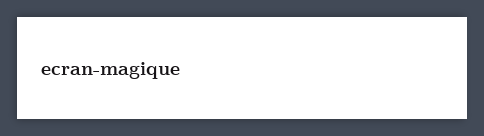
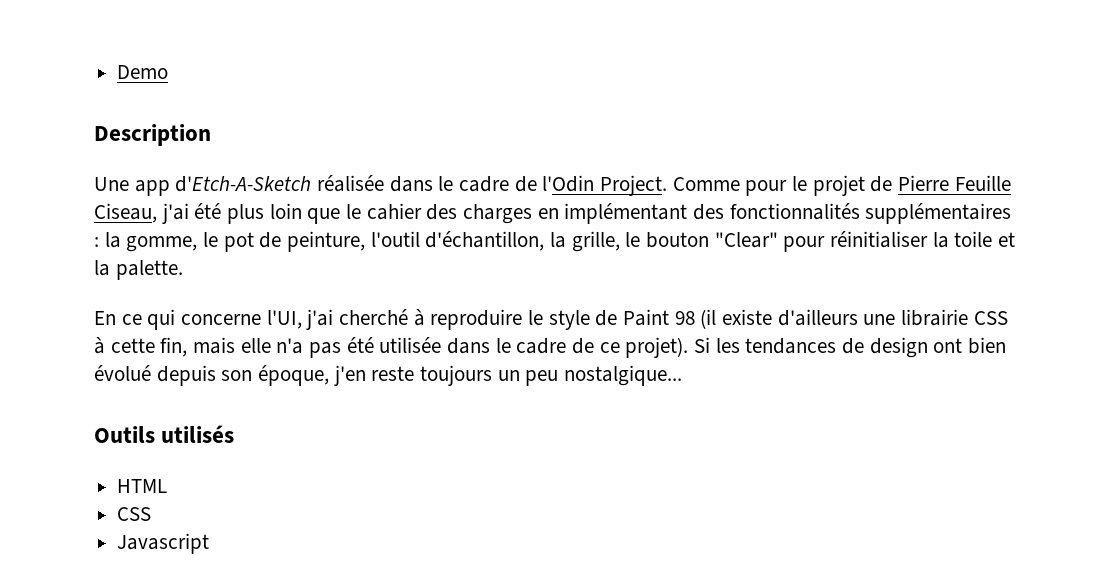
[41,62,180,79] ecran-magique -> [117,65,169,79] [94,124,211,146] [94,175,1011,196] [94,203,1012,224] [94,231,1016,252] [94,260,183,280] [94,309,1008,330] [94,337,1007,358] [94,365,683,386] [94,425,235,443] [117,479,168,493] [117,507,152,521] [117,533,210,554] Demo // Description // Une app d'Etch-A-Sketch réalisée dans le cadre de l'Odin Project. Comme pour le projet de Pierre Feuille Ciseau, j'ai été plus loin que le cahier des charges en implémentant des fonctionnalités supplémentaires : la gomme, le pot de peinture, l'outil d'échantillon, la grille, le bouton "Clear" pour réinitialiser la toile et la palette. // En ce qui concerne l'UI, j'ai cherché à reproduire le style de Paint 98 (il existe d'ailleurs une librairie CSS à cette fin, mais elle n'a pas été utilisée dans le cadre de ce projet). Si les tendances de design ont bien évolué depuis son époque, j'en reste toujours un peu nostalgique... // Outils utilisés // HTML // CSS // Javascript

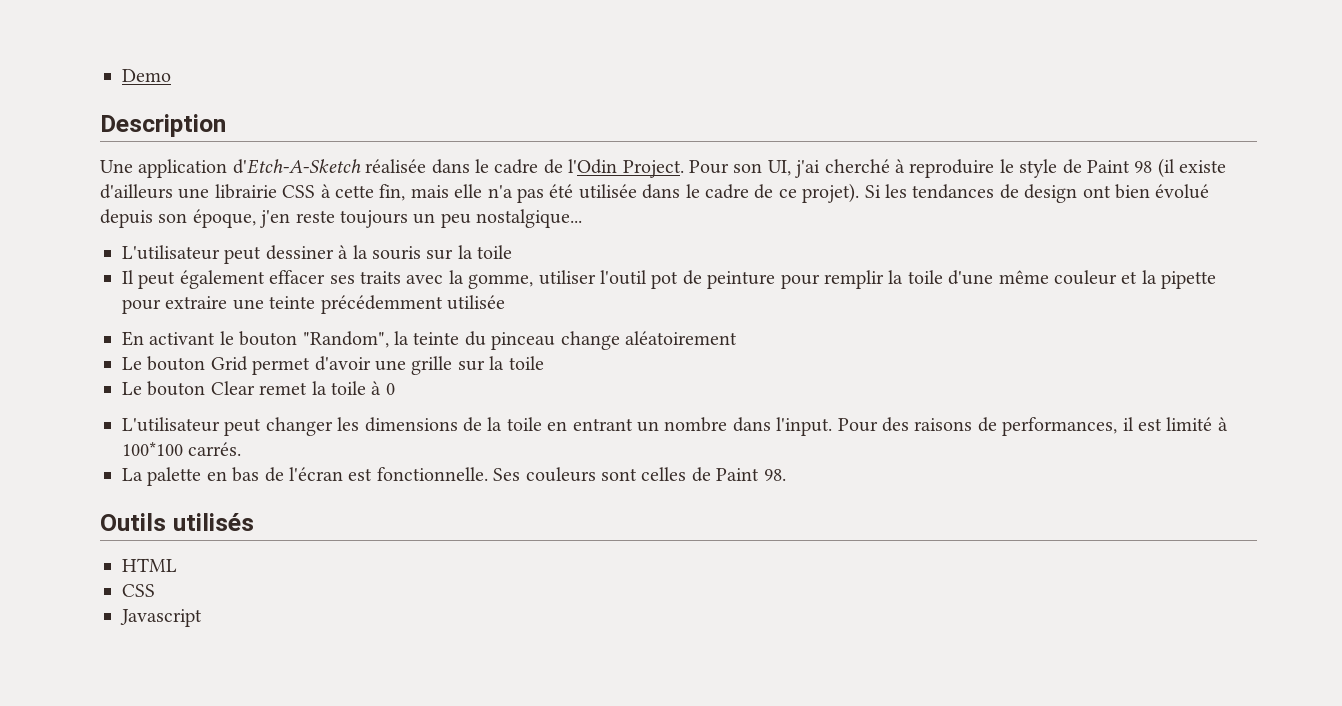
[134,180,170,196] app -> [138,159,228,178] application
[672,175,1011,196] [94,203,1012,224] [94,231,1016,252] [94,260,183,280] [94,309,302,330] Comme pour le projet de Pierre Feuille Ciseau, j'ai été plus loin que le cahier des charges en implémentant des fonctionnalités supplémentaires : la gomme, le pot de peinture, l'outil d'échantillon, la grille, le bouton "Clear" pour réinitialiser la toile et la palette. // En ce qui concerne l'UI, -> [688,160,791,176] Pour son UI,
(683, 375) none -> [122,245,513,264] [122,270,1217,289] [122,295,505,314] [122,331,737,350] [122,356,544,375] [122,381,395,396] [122,417,1228,436] [122,442,242,456] [122,467,786,486] // L'utilisateur peut dessiner à la souris sur la toile // Il peut également effacer ses traits avec la gomme, utiliser l'outil pot de peinture pour remplir la toile d'une même couleur et la pipette pour extraire une teinte précédemment utilisée // En activant le bouton "Random", la teinte du pinceau change aléatoirement // Le bouton Grid permet d'avoir une grille sur la toile // Le bouton Clear remet la toile à 0 // L'utilisateur peut changer les dimensions de la toile en entrant un nombre dans l'input. Pour des raisons de performances, il est limité à 100*100 carrés. // La palette en bas de l'écran est fonctionnelle. Ses couleurs sont celles de Paint 98.

